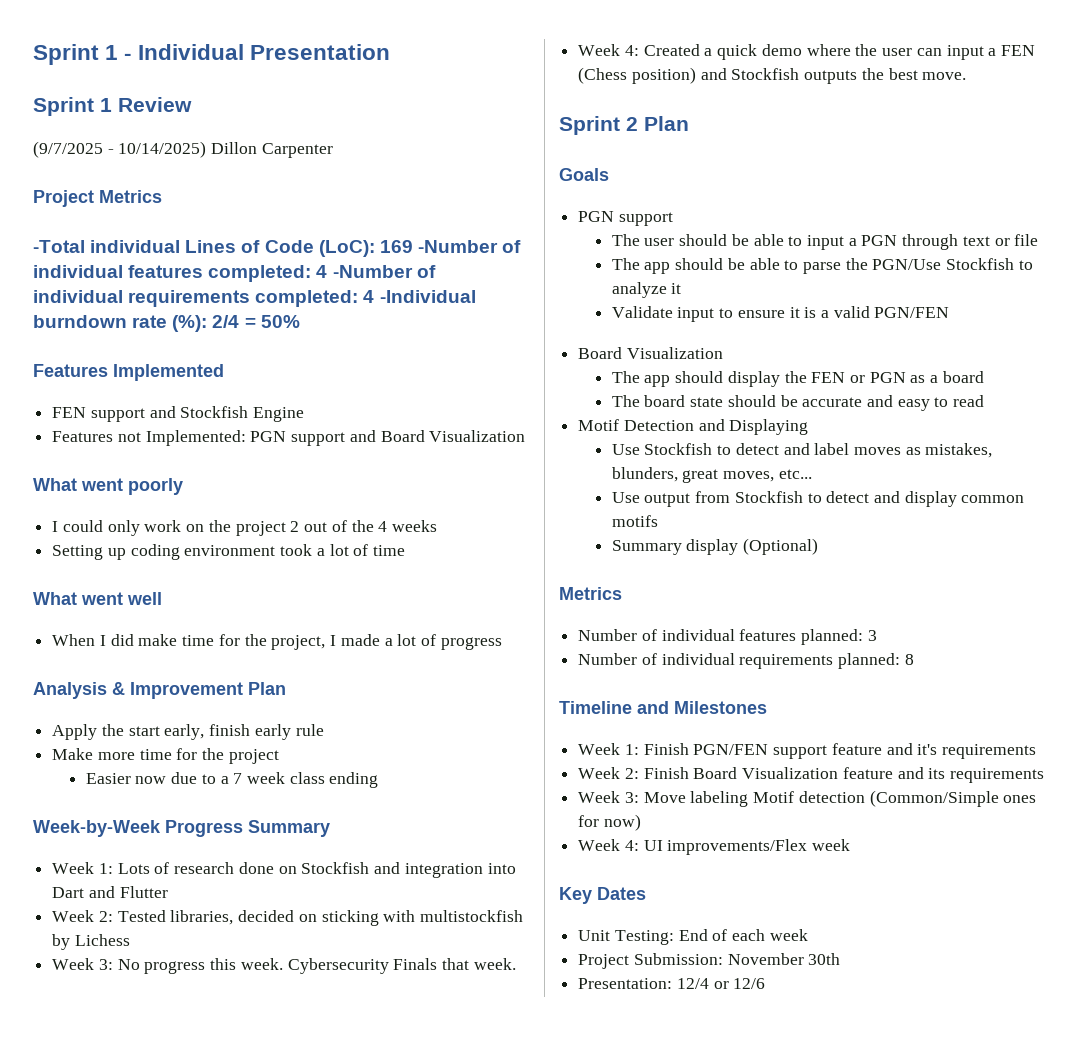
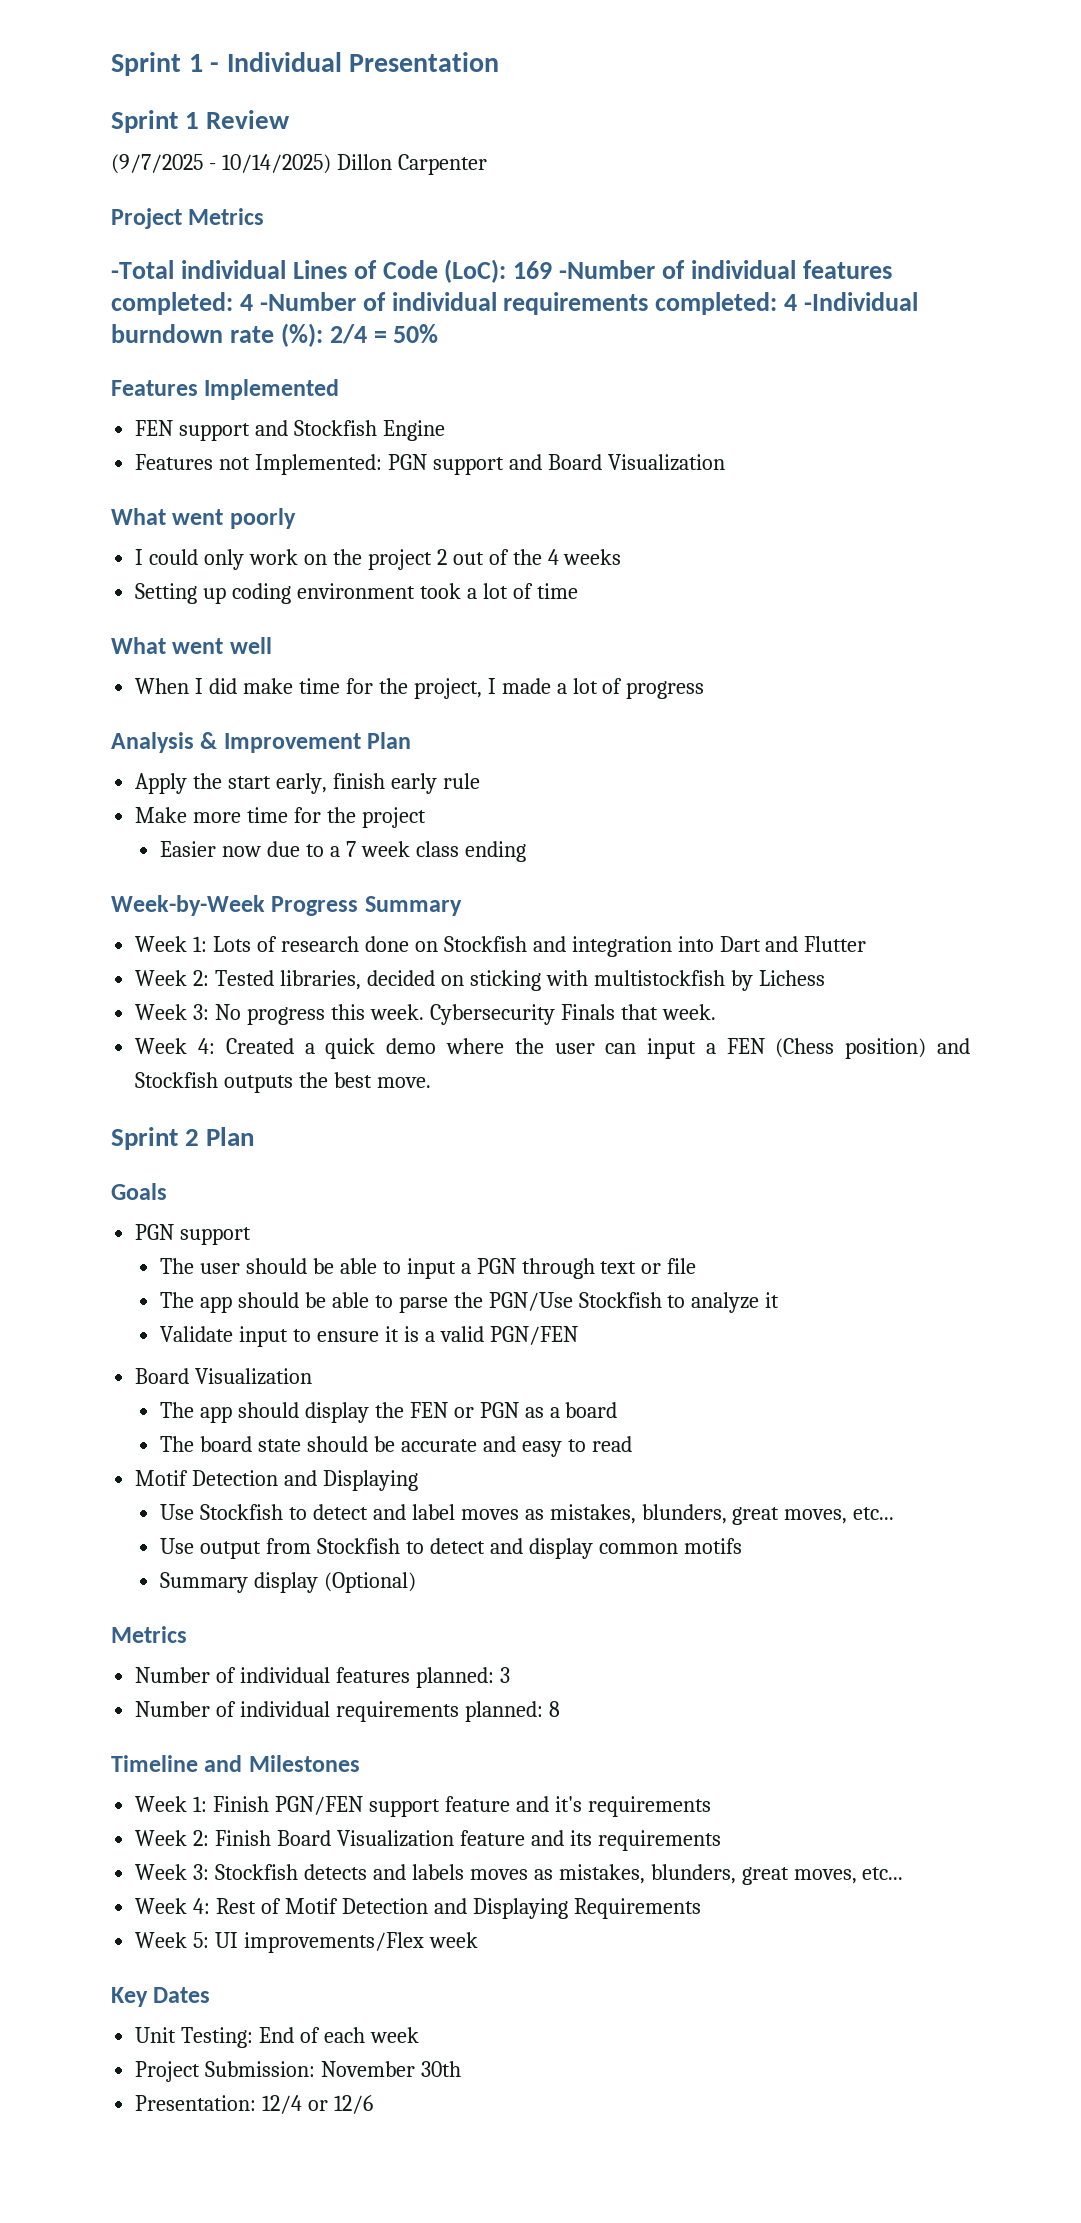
[643,790,1037,807] [578,814,641,831] [578,839,639,851] Move labeling Motif detection (Common/Simple ones for now) // Week 4: -> [215,1864,904,1885] [135,1898,701,1919] [135,1932,210,1948] Stockfish detects and labels moves as mistakes, blunders, great moves, etc... // Week 4: Rest of Motif Detection and Displaying Requirements // Week 5:

